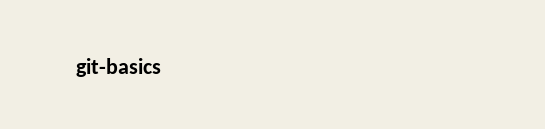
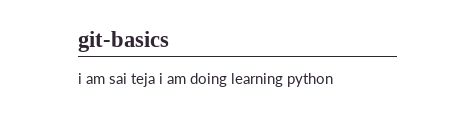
(161, 67) none -> [78,73,333,87] // i am sai teja i am doing learning python

